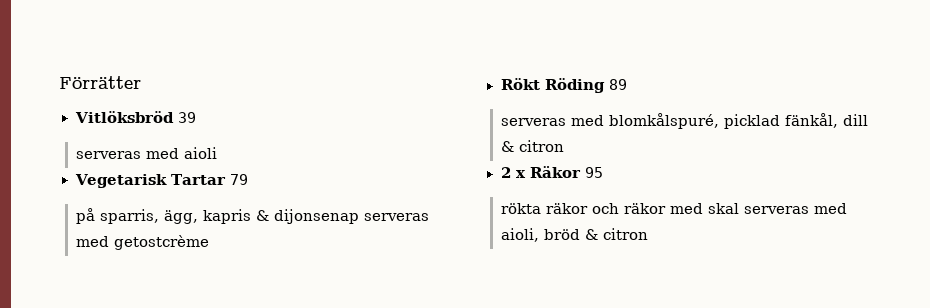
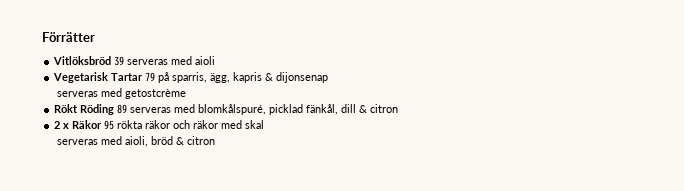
(196, 117) // -> (125, 61) none
(249, 179) // -> (156, 76) none
(359, 216) none -> (329, 77) //
(627, 84) // -> (128, 109) none
(603, 172) // -> (115, 125) none
(739, 208) none -> (265, 124) //

